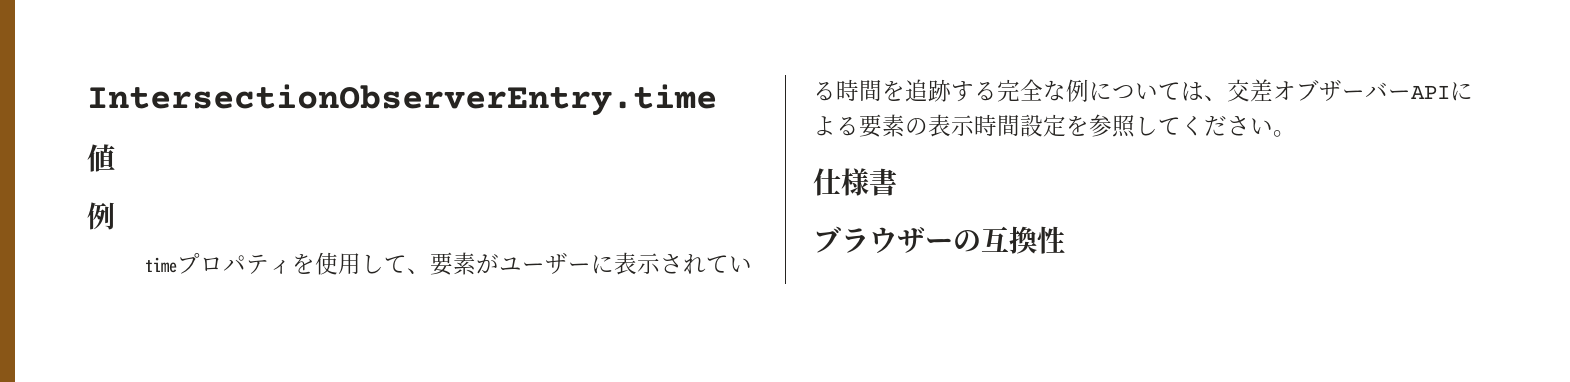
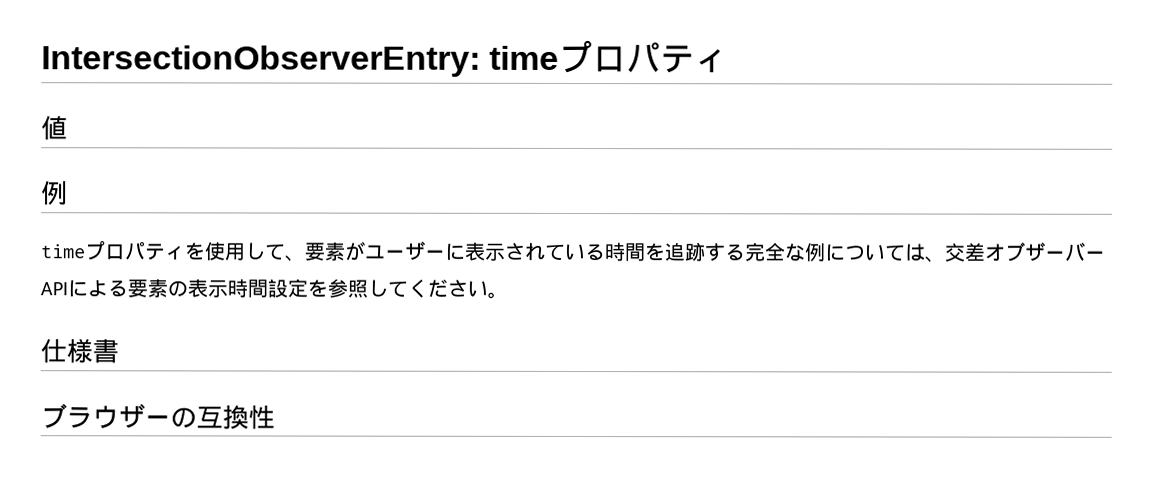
[87,84,717,116] IntersectionObserverEntry.time -> [41,39,730,77] IntersectionObserverEntry: timeプロパティ

